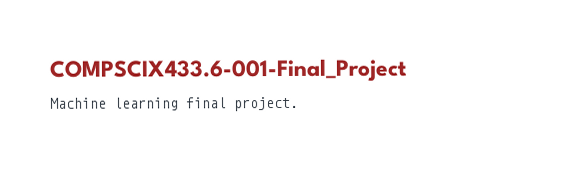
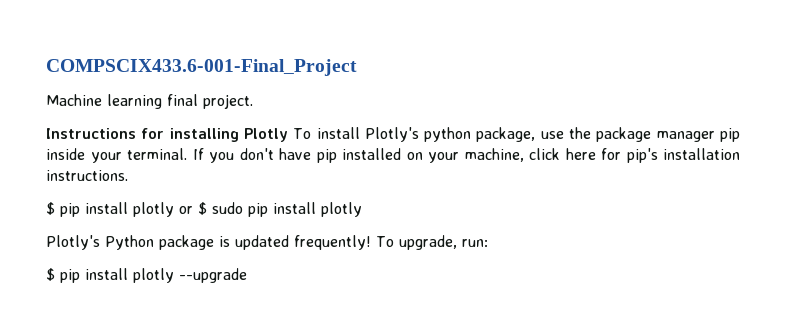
(299, 104) none -> [46,127,741,142] [46,148,740,163] [46,170,128,181] [46,202,362,217] [46,235,488,250] [46,268,247,283] // Instructions for installing Plotly To install Plotly's python package, use the package manager pip inside your terminal. If you don't have pip installed on your machine, click here for pip's installation instructions. // $ pip install plotly or $ sudo pip install plotly // Plotly's Python package is updated frequently! To upgrade, run: // $ pip install plotly --upgrade

